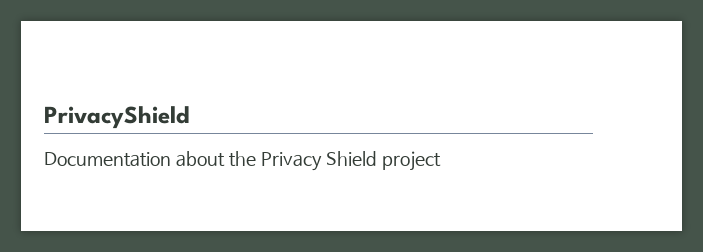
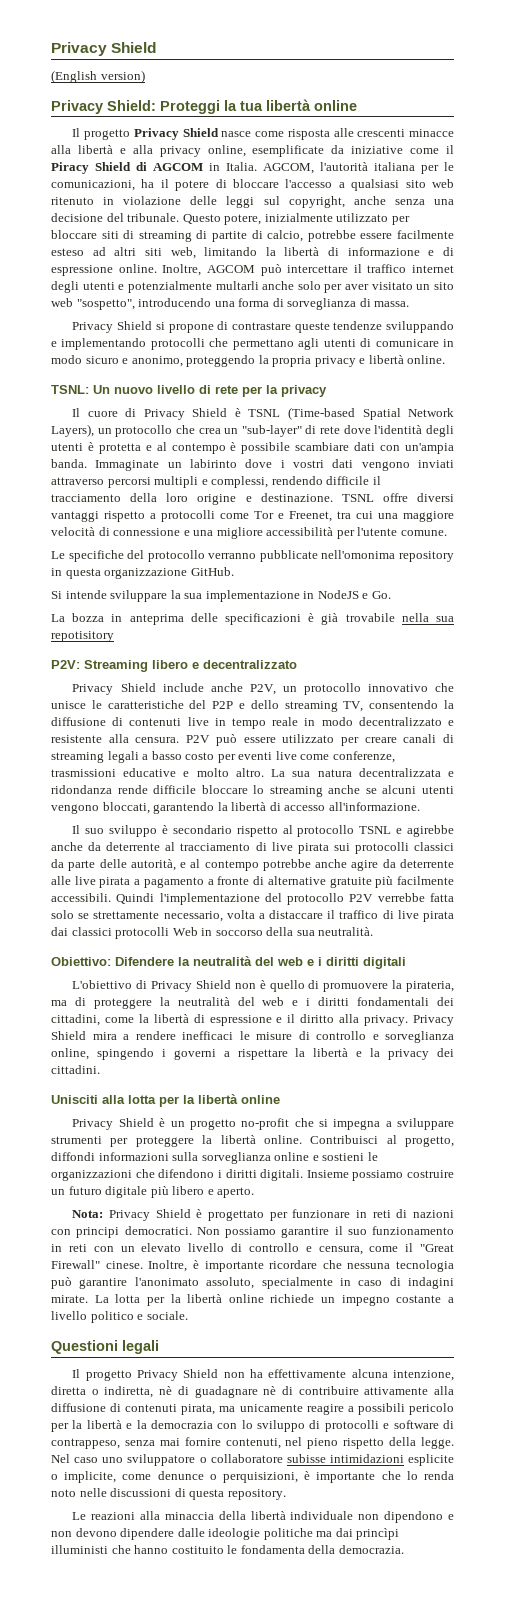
[44,106,190,129] [44,151,442,171] PrivacyShield // Documentation about the Privacy Shield project -> [51,42,157,56] [51,70,145,83] [51,99,357,114] [72,128,455,140] [51,145,454,157] [51,162,454,174] [51,179,454,191] [51,196,454,208] [51,213,410,225] [51,230,455,242] [51,247,454,259] [51,264,454,276] [51,281,454,293] [51,298,410,310] [72,321,455,333] [51,338,454,350] [51,355,446,367] [51,385,327,397] [72,407,455,420] [51,424,454,437] [51,442,455,454] [51,459,454,471] [51,476,381,488] [51,493,454,505] [51,510,454,522] [51,527,447,539] [51,550,454,562] [51,567,234,579] [51,590,391,602] [51,613,454,625] [51,631,114,642] [51,660,297,672] [72,683,455,695] [51,700,455,712] [51,717,454,729] [51,734,454,746] [51,751,395,763] [51,768,455,777] [51,785,454,797] [51,802,420,814] [72,825,455,837] [51,842,454,854] [51,859,454,871] [51,876,454,888] [51,893,454,905] [51,910,455,922] [51,927,374,939] [51,956,406,969] [72,980,455,992] [51,997,455,1009] [51,1014,455,1026] [51,1031,454,1043] [51,1048,455,1060] [51,1065,100,1074] [51,1094,280,1107] [72,1118,455,1130] [51,1135,454,1147] [51,1152,378,1164] [51,1169,454,1181] [51,1186,255,1198] [72,1209,454,1221] [51,1226,454,1238] [51,1243,454,1255] [51,1260,454,1272] [51,1277,454,1289] [51,1294,454,1306] [51,1311,188,1323] [51,1340,159,1354] [72,1369,455,1381] [51,1386,454,1398] [51,1403,454,1415] [51,1420,454,1432] [51,1437,455,1449] [51,1454,454,1466] [51,1471,454,1483] [51,1488,286,1500] [72,1511,454,1523] [51,1528,400,1540] [51,1545,404,1554] Privacy Shield // (English version) // Privacy Shield: Proteggi la tua libertà online // Il progetto Privacy Shield nasce come risposta alle crescenti minacce alla libertà e alla privacy online, esemplificate da iniziative come il Piracy Shield di AGCOM in Italia. AGCOM, l'autorità italiana per le comunicazioni, ha il potere di bloccare l'accesso a qualsiasi sito web ritenuto in violazione delle leggi sul copyright, anche senza una decisione del tribunale. Questo potere, inizialmente utilizzato per bloccare siti di streaming di partite di calcio, potrebbe essere facilmente esteso ad altri siti web, limitando la libertà di informazione e di espressione online. Inoltre, AGCOM può intercettare il traffico internet degli utenti e potenzialmente multarli anche solo per aver visitato un sito web "sospetto", introducendo una forma di sorveglianza di massa. // Privacy Shield si propone di contrastare queste tendenze sviluppando e implementando protocolli che permettano agli utenti di comunicare in modo sicuro e anonimo, proteggendo la propria privacy e libertà online. // TSNL: Un nuovo livello di rete per la privacy // Il cuore di Privacy Shield è TSNL (Time-based Spatial Network Layers), un protocollo che crea un "sub-layer" di rete dove l'identità degli utenti è protetta e al contempo è possibile scambiare dati con un'ampia banda. Immaginate un labirinto dove i vostri dati vengono inviati attraverso percorsi multipli e complessi, rendendo difficile il tracciamento della loro origine e destinazione. TSNL offre diversi vantaggi rispetto a protocolli come Tor e Freenet, tra cui una maggiore velocità di connessione e una migliore accessibilità per l'utente comune. // Le specifiche del protocollo verranno pubblicate nell'omonima repository in questa organizzazione GitHub. // Si intende sviluppare la sua implementazione in NodeJS e Go. // La bozza in anteprima delle specificazioni è già trovabile nella sua repotisitory // P2V: Streaming libero e decentralizzato // Privacy Shield include anche P2V, un protocollo innovativo che unisce le caratteristiche del P2P e dello streaming TV, consentendo la diffusione di contenuti live in tempo reale in modo decentralizzato e resistente alla censura. P2V può essere utilizzato per creare canali di streaming legali a basso costo per eventi live come conferenze, trasmissioni educative e molto altro. La sua natura decentralizzata e ridondanza rende difficile bloccare lo streaming anche se alcuni utenti vengono bloccati, garantendo la libertà di accesso all'informazione. // Il suo sviluppo è secondario rispetto al protocollo TSNL e agirebbe anche da deterrente al tracciamento di live pirata sui protocolli classici da parte delle autorità, e al contempo potrebbe anche agire da deterrente alle live pirata a pagamento a fronte di alternative gratuite più facilmente accessibili. Quindi l'implementazione del protocollo P2V verrebbe fatta solo se strettamente necessario, volta a distaccare il traffico di live pirata dai classici protocolli Web in soccorso della sua neutralità. // Obiettivo: Difendere la neutralità del web e i diritti digitali // L'obiettivo di Privacy Shield non è quello di promuovere la pirateria, ma di proteggere la neutralità del web e i diritti fondamentali dei cittadini, come la libertà di espressione e il diritto alla privacy. Privacy Shield mira a rendere inefficaci le misure di controllo e sorveglianza online, spingendo i governi a rispettare la libertà e la privacy dei cittadini. // Unisciti alla lotta per la libertà online // Privacy Shield è un progetto no-profit che si impegna a sviluppare strumenti per proteggere la libertà online. Contribuisci al progetto, diffondi informazioni sulla sorveglianza online e sostieni le organizzazioni che difendono i diritti digitali. Insieme possiamo costruire un futuro digitale più libero e aperto. // Nota: Privacy Shield è progettato per funzionare in reti di nazioni con principi democratici. Non possiamo garantire il suo funzionamento in reti con un elevato livello di controllo e censura, come il "Great Firewall" cinese. Inoltre, è importante ricordare che nessuna tecnologia può garantire l'anonimato assoluto, specialmente in caso di indagini mirate. La lotta per la libertà online richiede un impegno costante a livello politico e sociale. // Questioni legali // Il progetto Privacy Shield non ha effettivamente alcuna intenzione, diretta o indiretta, nè di guadagnare nè di contribuire attivamente alla diffusione di contenuti pirata, ma unicamente reagire a possibili pericolo per la libertà e la democrazia con lo sviluppo di protocolli e software di contrappeso, senza mai fornire contenuti, nel pieno rispetto della legge. Nel caso uno sviluppatore o collaboratore subisse intimidazioni esplicite o implicite, come denunce o perquisizioni, è importante che lo renda noto nelle discussioni di questa repository. // Le reazioni alla minaccia della libertà individuale non dipendono e non devono dipendere dalle ideologie politiche ma dai princìpi illuministi che hanno costituito le fondamenta della democrazia.

